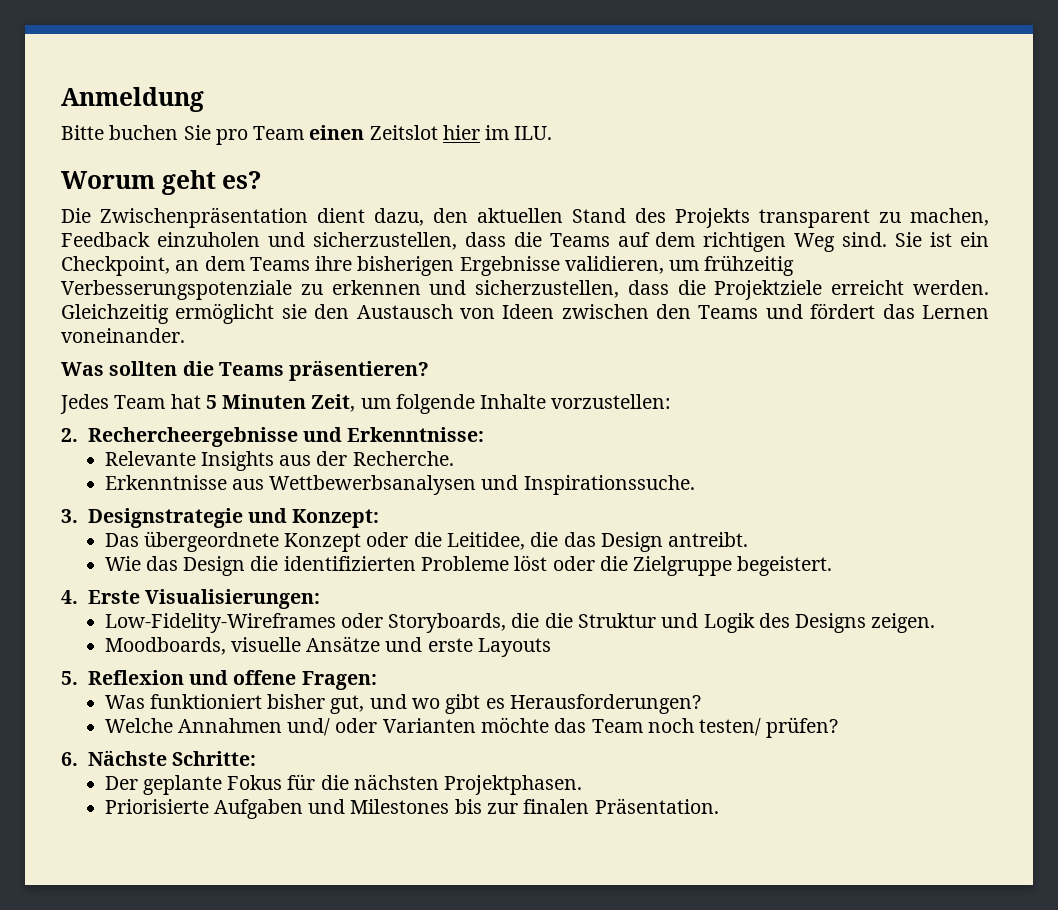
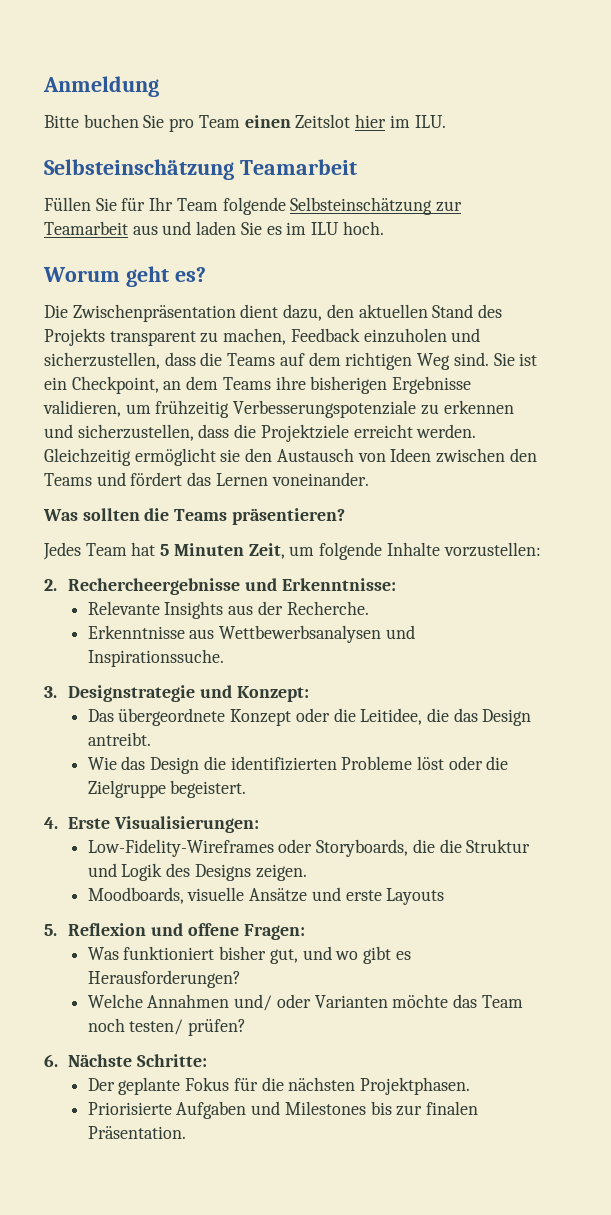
(553, 133) none -> [44,159,357,180] [44,197,463,215] [44,221,384,235] // Selbsteinschätzung Teamarbeit // Füllen Sie für Ihr Team folgende Selbsteinschätzung zur Teamarbeit aus und laden Sie es im ILU hoch.

